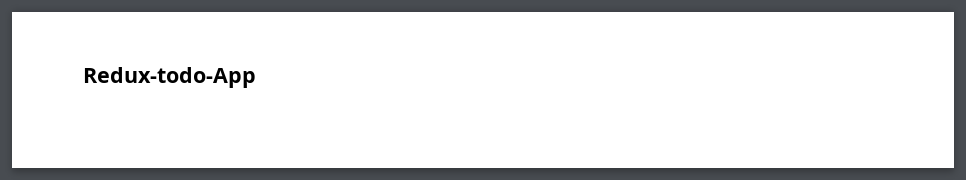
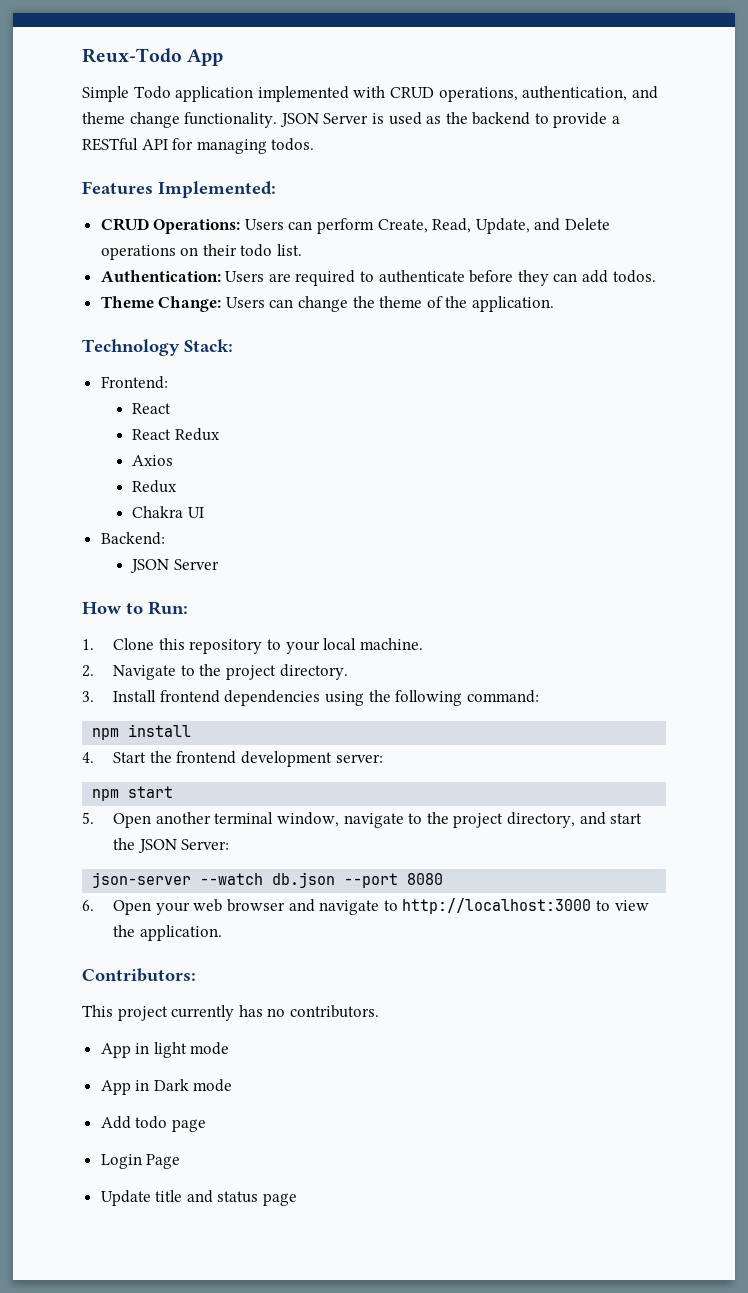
[83,67,256,88] Redux-todo-App -> [82,48,224,66] [82,86,658,102] [82,112,621,128] [82,138,315,154] [82,181,276,198] [100,218,611,234] [100,244,303,260] [100,270,656,286] [100,296,555,312] [82,339,233,356] [100,376,168,389] [131,403,171,414] [131,428,220,441] [131,455,173,466] [131,480,177,493] [131,506,204,518] [100,532,165,545] [129,559,219,573] [82,601,188,615] [82,638,423,654] [82,664,348,680] [82,690,539,706] [92,724,192,740] [82,751,383,767] [92,786,174,801] [82,812,643,828] [113,838,230,853] [92,872,444,888] [82,898,649,915] [113,925,222,941] [82,968,196,982] [82,1005,379,1021] [100,1042,230,1058] [100,1079,233,1095] [100,1116,206,1132] [100,1154,181,1169] [100,1190,298,1206] Reux-Todo App // Simple Todo application implemented with CRUD operations, authentication, and theme change functionality. JSON Server is used as the backend to provide a RESTful API for managing todos. // Features Implemented: // CRUD Operations: Users can perform Create, Read, Update, and Delete operations on their todo list. // Authentication: Users are required to authenticate before they can add todos. // Theme Change: Users can change the theme of the application. // Technology Stack: // Frontend: // React // React Redux // Axios // Redux // Chakra UI // Backend: // JSON Server // How to Run: // 1. Clone this repository to your local machine. // 2. Navigate to the project directory. // 3. Install frontend dependencies using the following command: // npm install // 4. Start the frontend development server: // npm start // 5. Open another terminal window, navigate to the project directory, and start the JSON Server: // json-server --watch db.json --port 8080 // 6. Open your web browser and navigate to http://localhost:3000 to view the application. // Contributors: // This project currently has no contributors. // App in light mode // App in Dark mode // Add todo page // Login Page // Update title and status page

